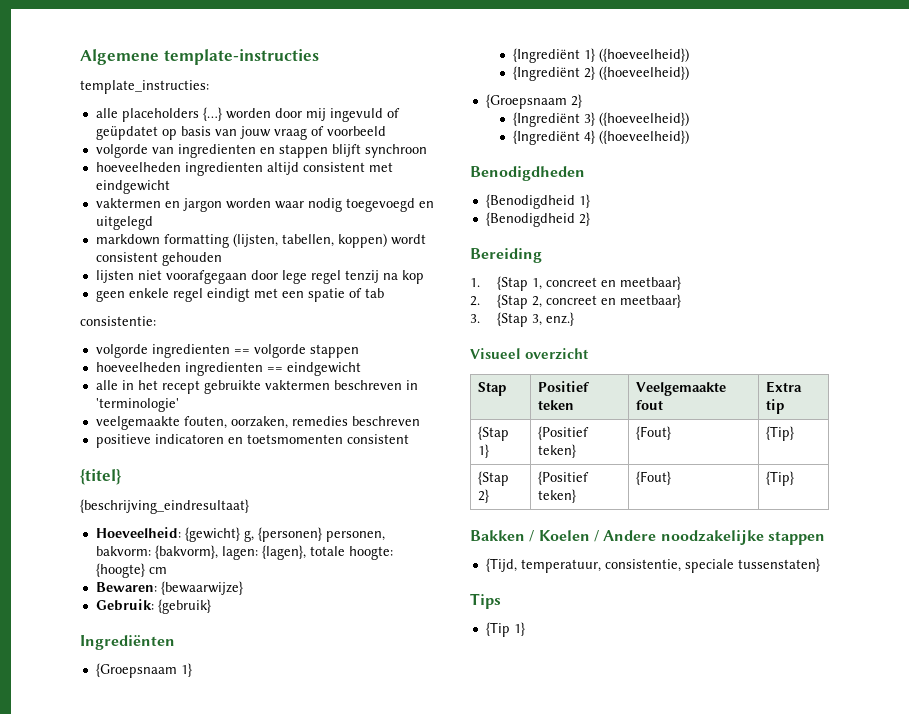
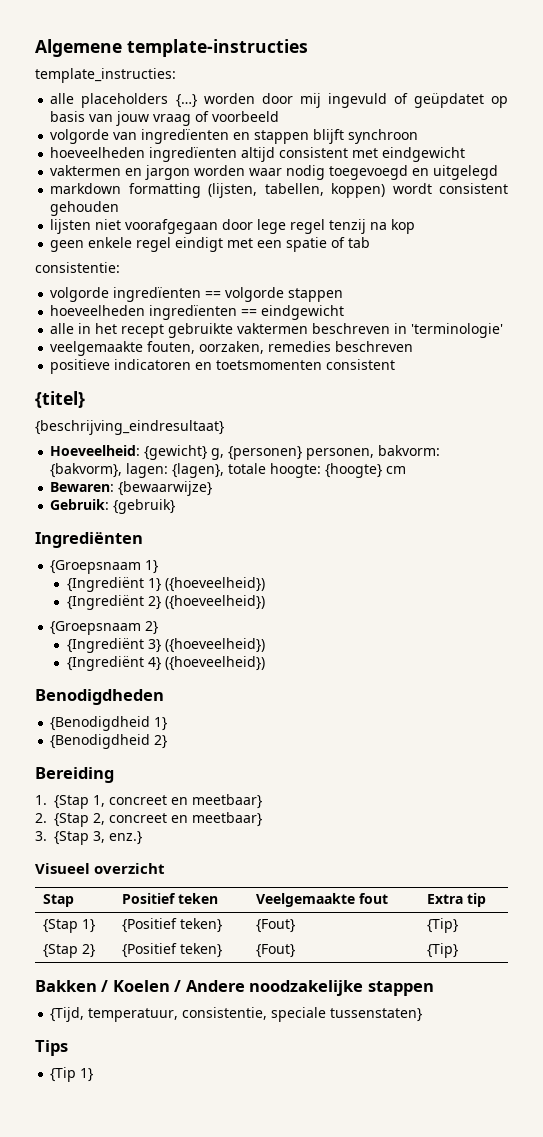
[177,144,256,158] ingredienten -> [141,129,230,144] ingredïenten
[184,162,263,176] ingredienten -> [149,147,238,162] ingredïenten
[151,344,230,358] ingredienten -> [113,287,202,302] ingredïenten
[184,362,263,376] ingredienten -> [149,305,238,320] ingredïenten

